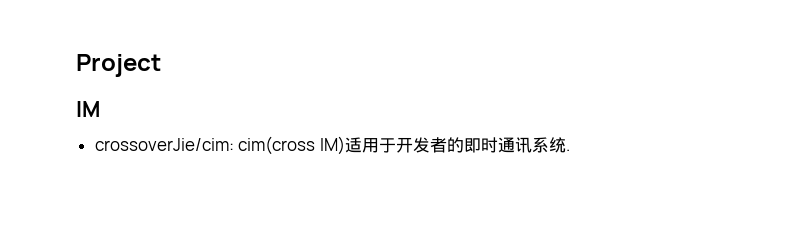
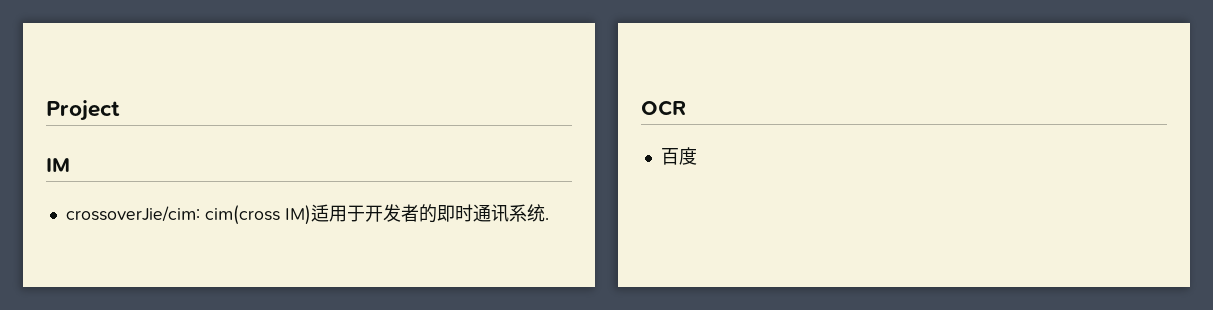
(570, 150) none -> [641,100,686,116] [660,147,697,165] // OCR // 百度

